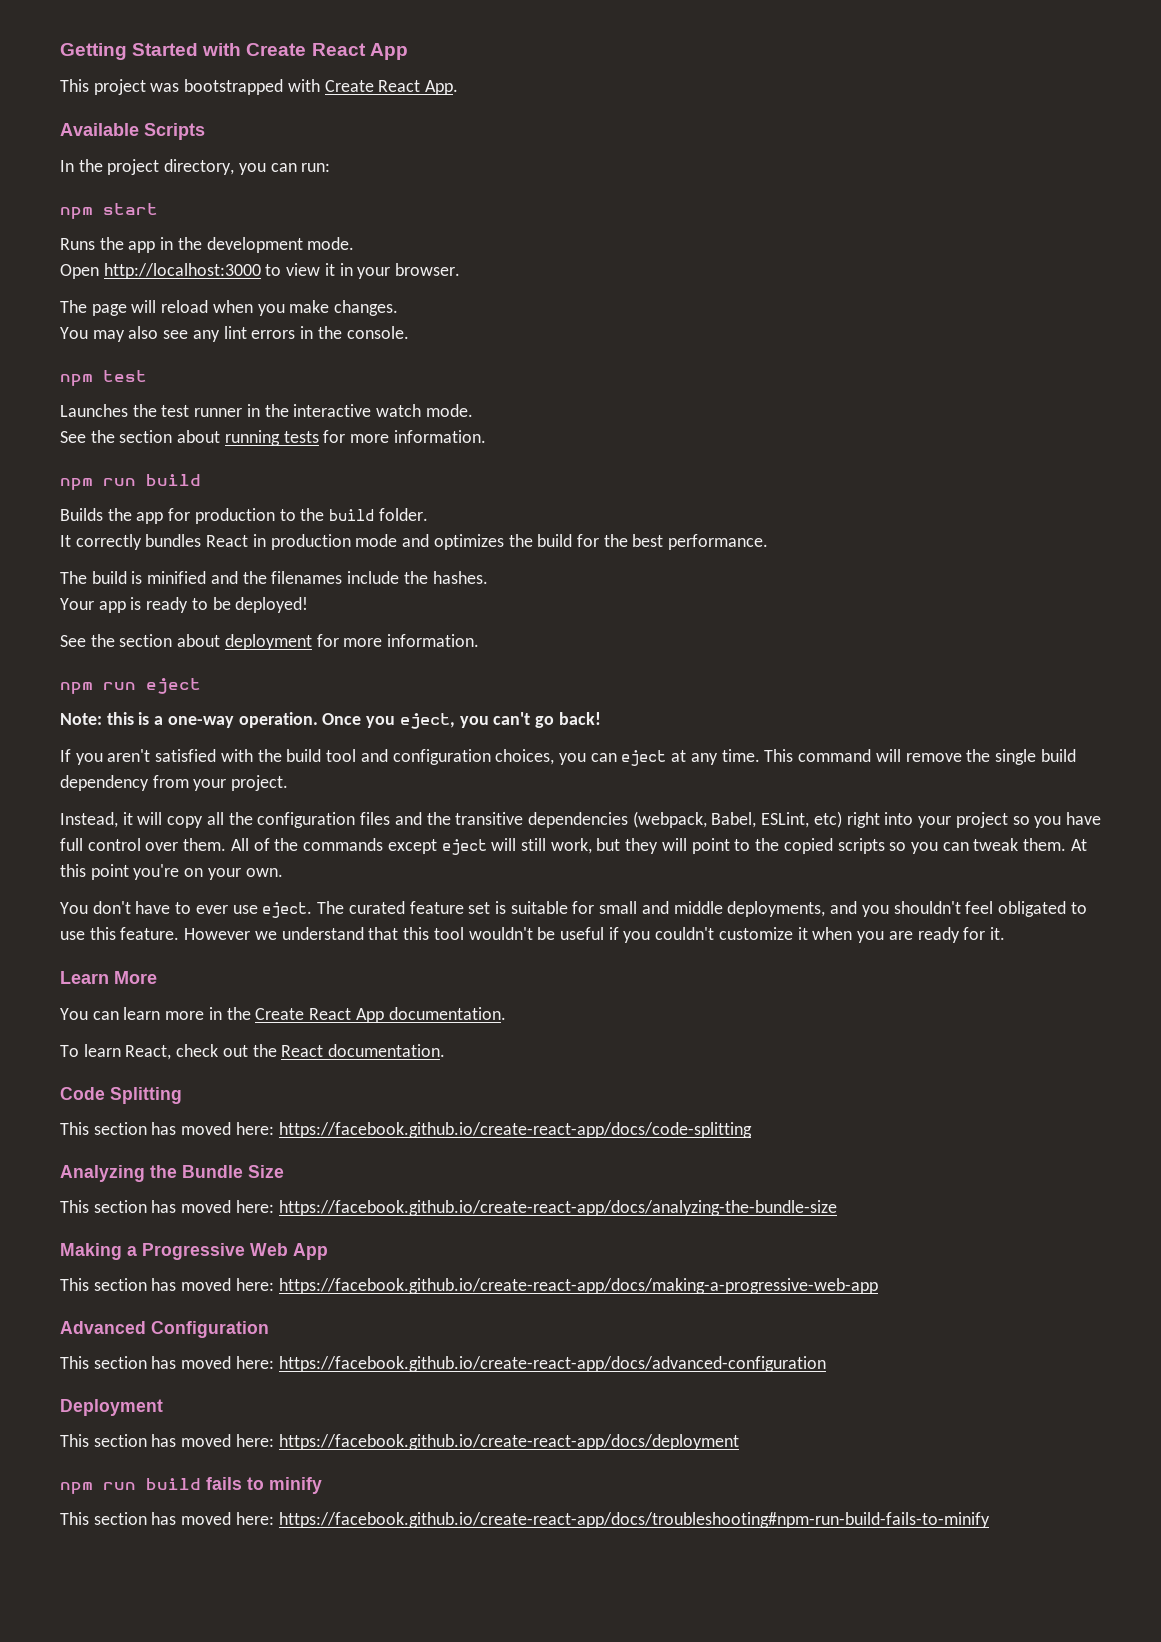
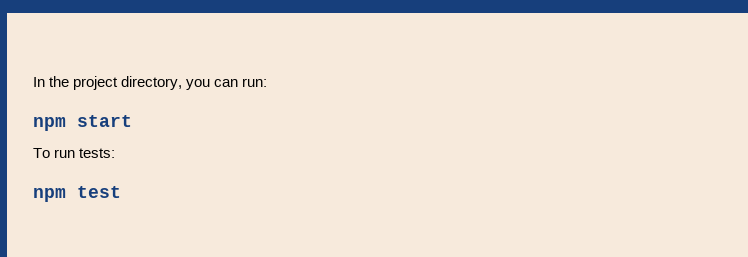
[60,43,408,60] [60,79,459,95] [60,123,205,140] Getting Started with Create React App // This project was bootstrapped with Create React App. // Available Scripts // -> (33, 82) none
[60,237,355,253] [60,263,461,279] [60,300,399,316] [60,326,409,342] [60,370,147,386] [60,404,473,417] [60,430,486,446] [60,474,201,490] [60,508,428,524] [60,534,769,550] [60,571,488,584] [60,597,309,613] [60,634,480,650] [60,678,201,694] [60,712,601,729] [60,749,1076,766] [60,775,289,791] [60,811,1101,828] [60,838,1087,855] [60,864,283,880] [60,901,1087,918] [60,927,1005,943] [60,971,157,984] [60,1007,506,1023] [60,1044,446,1060] [60,1087,182,1104] [60,1122,752,1138] [60,1165,284,1182] [60,1200,837,1216] [60,1243,328,1260] [60,1278,878,1294] [60,1321,269,1338] [60,1356,826,1372] [60,1399,163,1416] [60,1434,739,1450] [60,1477,322,1494] [60,1512,990,1528] Runs the app in the development mode. // Open http://localhost:3000 to view it in your browser. // The page will reload when you make changes. // You may also see any lint errors in the console. // npm test // Launches the test runner in the interactive watch mode. // See the section about running tests for more information. // npm run build // Builds the app for production to the build folder. // It correctly bundles React in production mode and optimizes the build for the best performance. // The build is minified and the filenames include the hashes. // Your app is ready to be deployed! // See the section about deployment for more information. // npm run eject // Note: this is a one-way operation. Once you eject, you can't go back! // If you aren't satisfied with the build tool and configuration choices, you can eject at any time. This command will remove the single build dependency from your project. // Instead, it will copy all the configuration files and the transitive dependencies (webpack, Babel, ESLint, etc) right into your project so you have full control over them. All of the commands except eject will still work, but they will point to the copied scripts so you can tweak them. At this point you're on your own. // You don't have to ever use eject. The curated feature set is suitable for small and middle deployments, and you shouldn't feel obligated to use this feature. However we understand that this tool wouldn't be useful if you couldn't customize it when you are ready for it. // Learn More // You can learn more in the Create React App documentation. // To learn React, check out the React documentation. // Code Splitting // This section has moved here: https://facebook.github.io/create-react-app/docs/code-splitting // Analyzing the Bundle Size // This section has moved here: https://facebook.github.io/create-react-app/docs/analyzing-the-bundle-size // Making a Progressive Web App // This section has moved here: https://facebook.github.io/create-react-app/docs/making-a-progressive-web-app // Advanced Configuration // This section has moved here: https://facebook.github.io/create-react-app/docs/advanced-configuration // Deployment // This section has moved here: https://facebook.github.io/create-react-app/docs/deployment // npm run build fails to minify // This section has moved here: https://facebook.github.io/create-react-app/docs/troubleshooting#npm-run-build-fails-to-minify -> [33,148,116,158] [33,186,121,202] To run tests: // npm test

